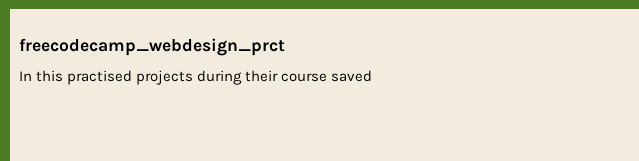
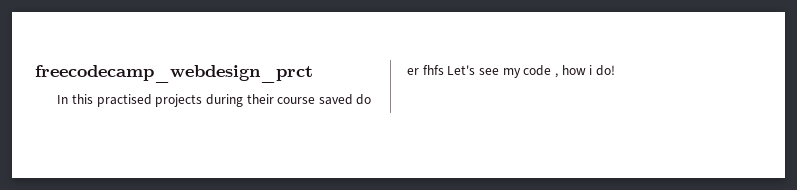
(373, 76) none -> [356,94,372,105] [407,65,615,78] do er fhfs Let's see my code , how i do!

